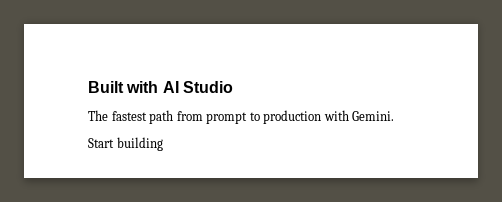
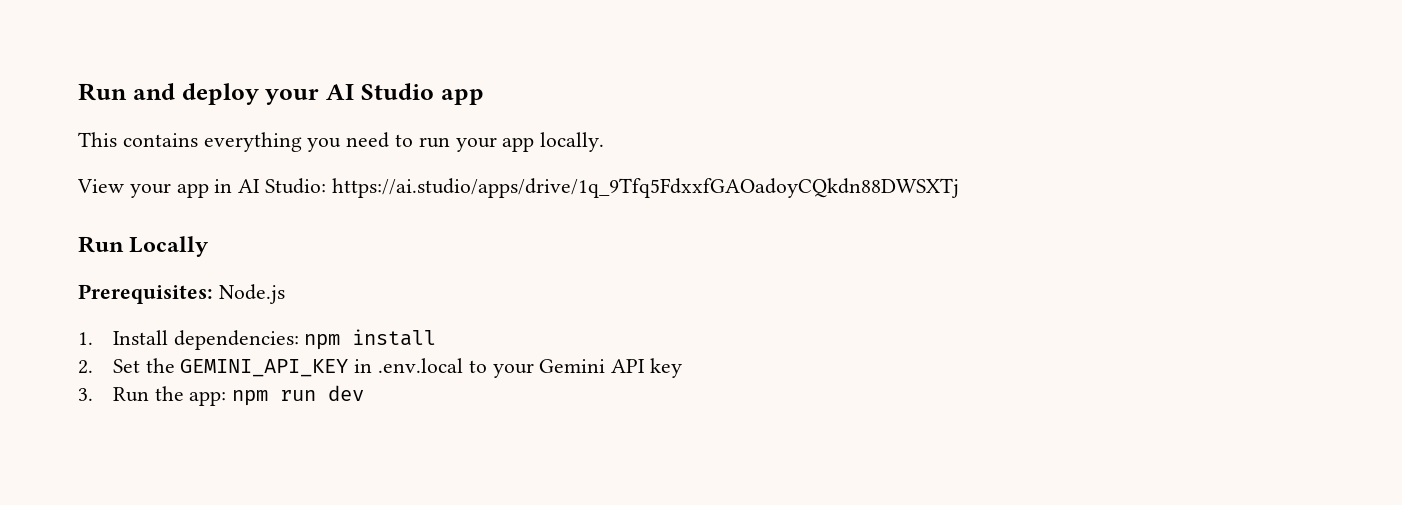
[88,81,233,93] [88,110,395,124] [88,137,163,151] Built with AI Studio // The fastest path from prompt to production with Gemini. // Start building -> [78,83,484,105] [78,132,605,152] [77,178,959,198] [78,236,210,257] [78,284,285,304] [78,329,437,350] [78,358,682,378] [78,385,365,406] Run and deploy your AI Studio app // This contains everything you need to run your app locally. // View your app in AI Studio: https://ai.studio/apps/drive/1q_9Tfq5FdxxfGAOadoyCQkdn88DWSXTj // Run Locally // Prerequisites: Node.js // 1. Install dependencies: npm install // 2. Set the GEMINI_API_KEY in .env.local to your Gemini API key // 3. Run the app: npm run dev

